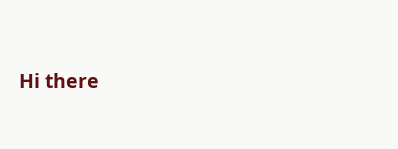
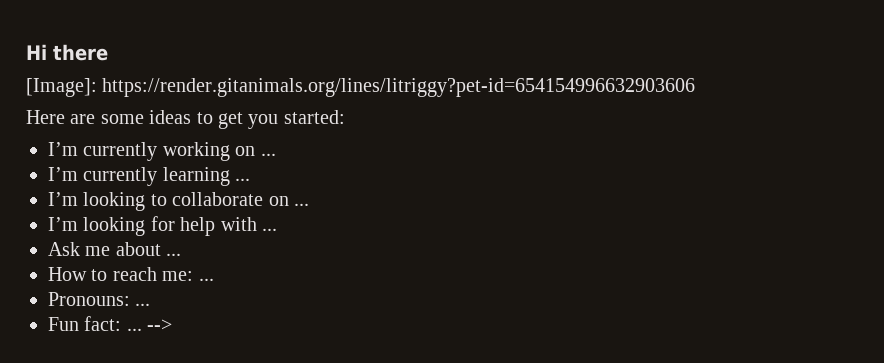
(100, 80) none -> [26,78,696,97] [26,110,345,129] [48,142,276,161] [48,167,251,186] [48,192,309,211] [48,216,277,236] [48,242,182,256] [48,267,214,281] [48,292,151,306] [48,316,173,331] // [Image]: https://render.gitanimals.org/lines/litriggy?pet-id=654154996632903606 // Here are some ideas to get you started: // I’m currently working on ... // I’m currently learning ... // I’m looking to collaborate on ... // I’m looking for help with ... // Ask me about ... // How to reach me: ... // Pronouns: ... // Fun fact: ... -->

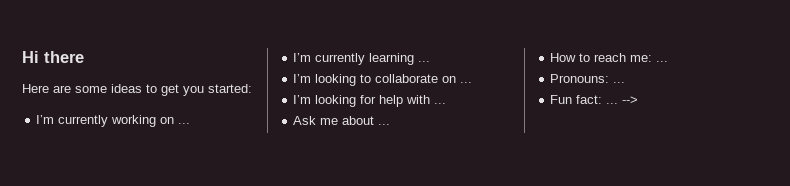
[26,78,696,97] // [Image]: https://render.gitanimals.org/lines/litriggy?pet-id=654154996632903606 -> (84, 57) none

